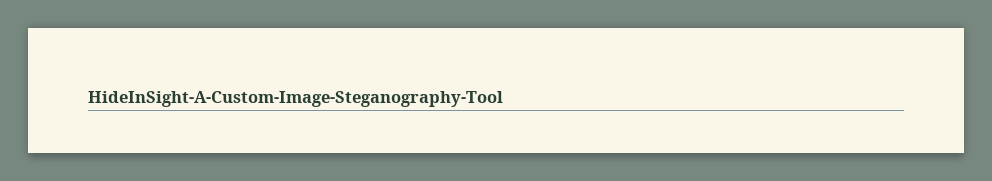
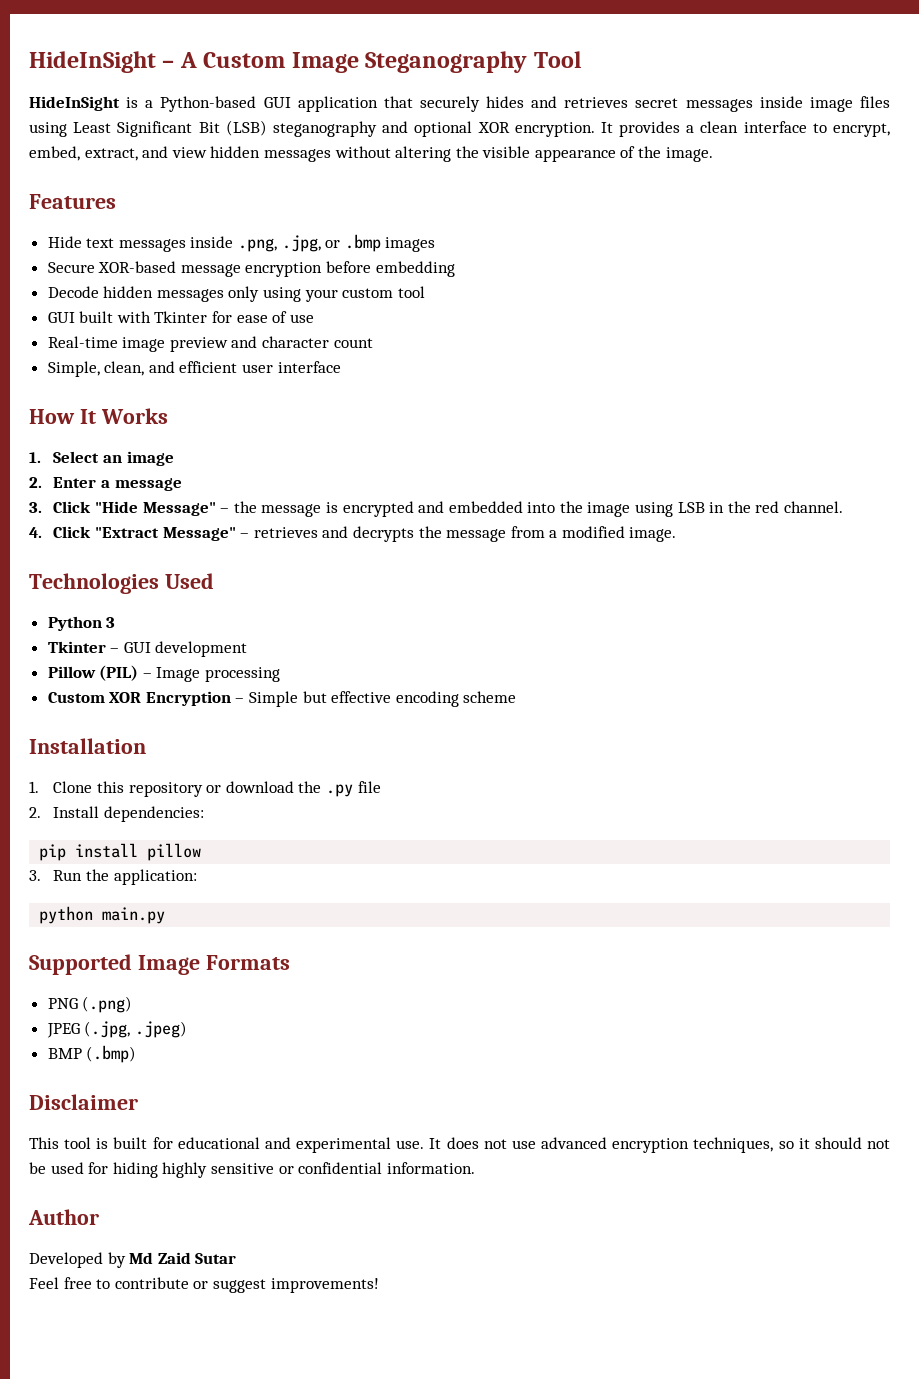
[88,91,503,107] HideInSight-A-Custom-Image-Steganography-Tool -> [29,51,581,73] [29,96,890,112] [29,120,890,137] [29,146,713,162] [29,194,116,209] [47,234,436,252] [47,261,455,277] [47,286,425,302] [47,311,314,323] [47,336,373,352] [47,361,341,377] [29,408,168,424] [29,451,174,466] [29,477,182,491] [29,501,843,517] [29,526,677,542] [29,573,214,594] [47,616,116,631] [47,641,248,657] [47,665,281,682] [47,691,517,707] [29,738,146,754] [29,781,381,797] [29,806,204,822] [39,843,202,861] [29,869,197,885] [39,906,166,924] [29,954,290,975] [47,996,133,1013] [46,1021,187,1038] [47,1045,137,1063] [29,1094,138,1110] [29,1137,890,1153] [29,1162,475,1178] [28,1209,99,1225] [29,1252,237,1268] [29,1277,379,1293] HideInSight – A Custom Image Steganography Tool // HideInSight is a Python-based GUI application that securely hides and retrieves secret messages inside image files using Least Significant Bit (LSB) steganography and optional XOR encryption. It provides a clean interface to encrypt, embed, extract, and view hidden messages without altering the visible appearance of the image. // Features // Hide text messages inside .png, .jpg, or .bmp images // Secure XOR-based message encryption before embedding // Decode hidden messages only using your custom tool // GUI built with Tkinter for ease of use // Real-time image preview and character count // Simple, clean, and efficient user interface // How It Works // 1. Select an image // 2. Enter a message // 3. Click "Hide Message" – the message is encrypted and embedded into the image using LSB in the red channel. // 4. Click "Extract Message" – retrieves and decrypts the message from a modified image. // Technologies Used // Python 3 // Tkinter – GUI development // Pillow (PIL) – Image processing // Custom XOR Encryption – Simple but effective encoding scheme // Installation // 1. Clone this repository or download the .py file // 2. Install dependencies: // pip install pillow // 3. Run the application: // python main.py // Supported Image Formats // PNG (.png) // JPEG (.jpg, .jpeg) // BMP (.bmp) // Disclaimer // This tool is built for educational and experimental use. It does not use advanced encryption techniques, so it should not be used for hiding highly sensitive or confidential information. // Author // Developed by Md Zaid Sutar // Feel free to contribute or suggest improvements!

